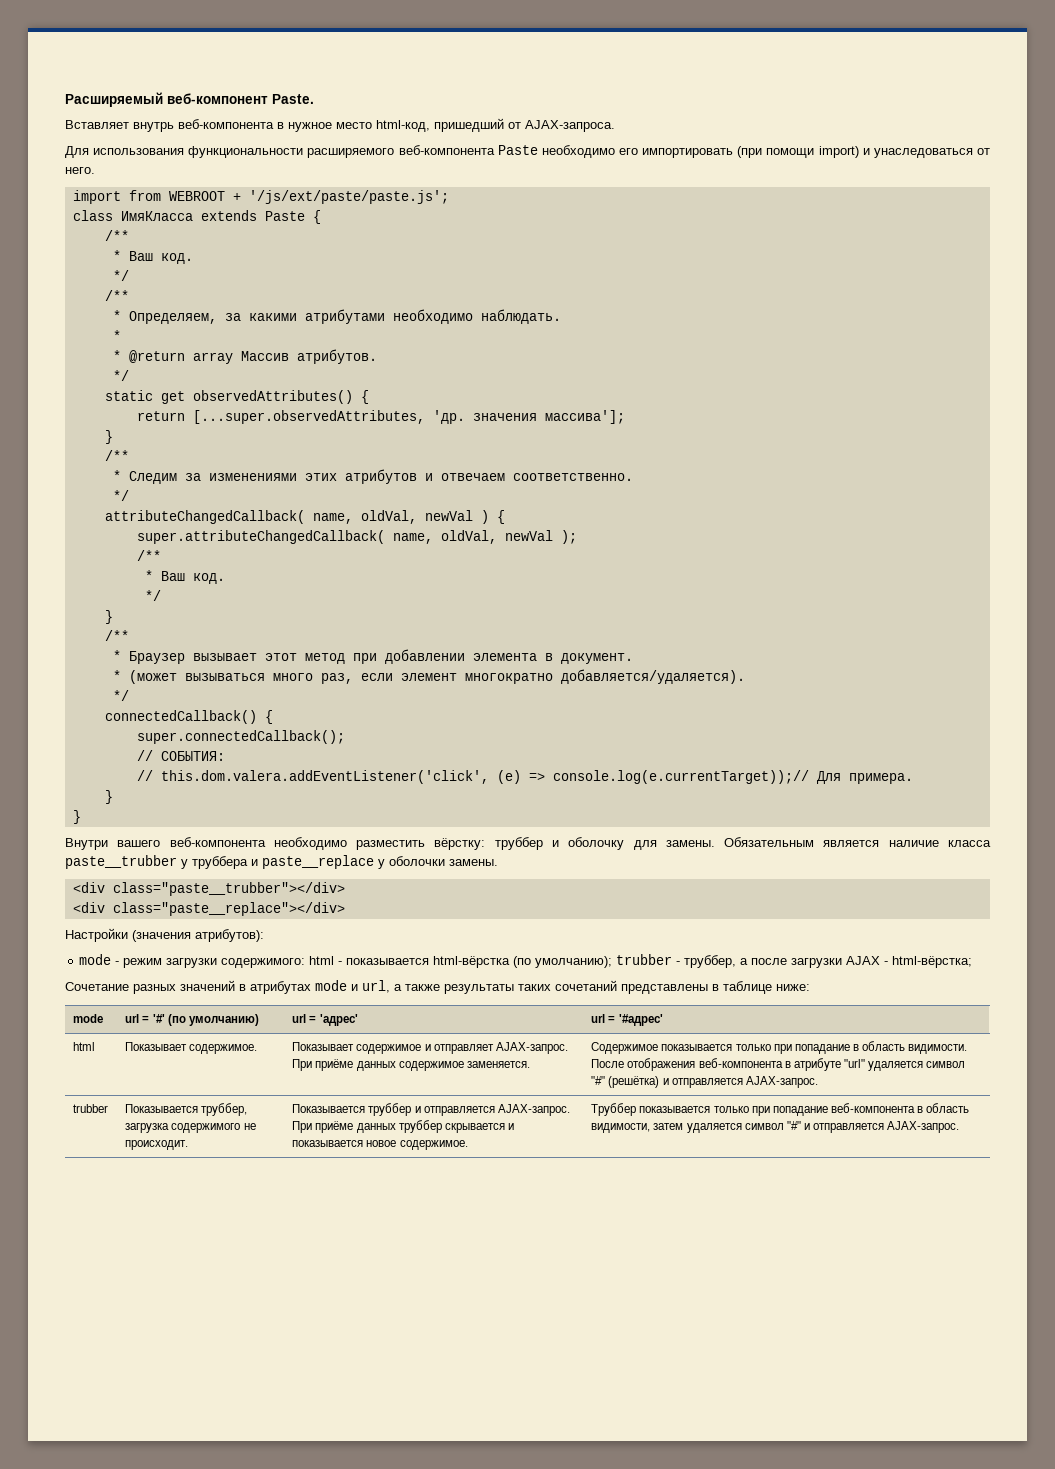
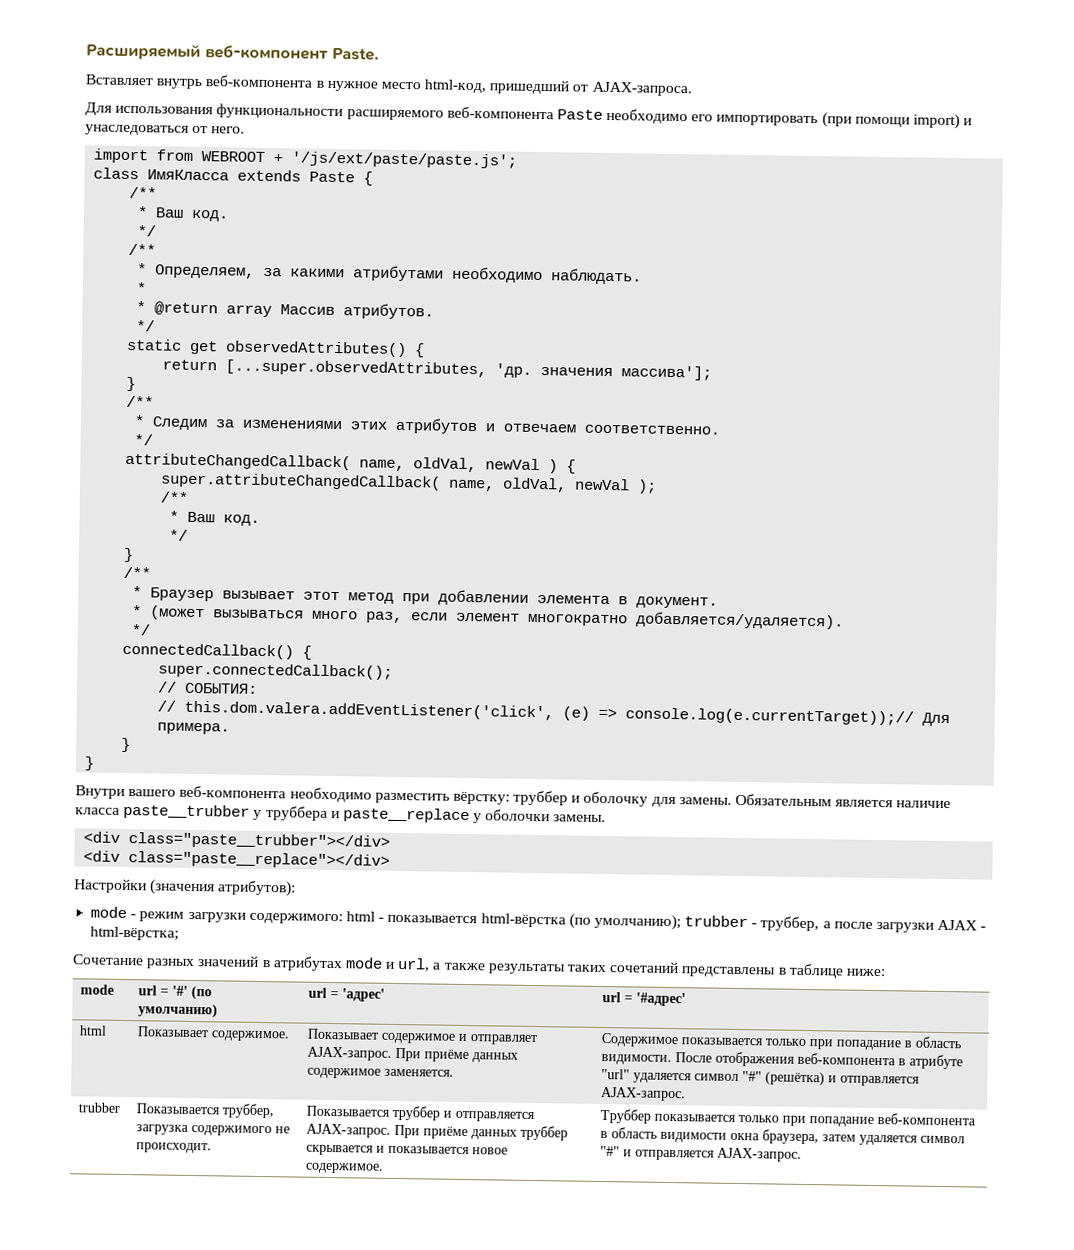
[591,1123,651,1133] видимости, -> [660,1129,820,1145] видимости окна браузера,

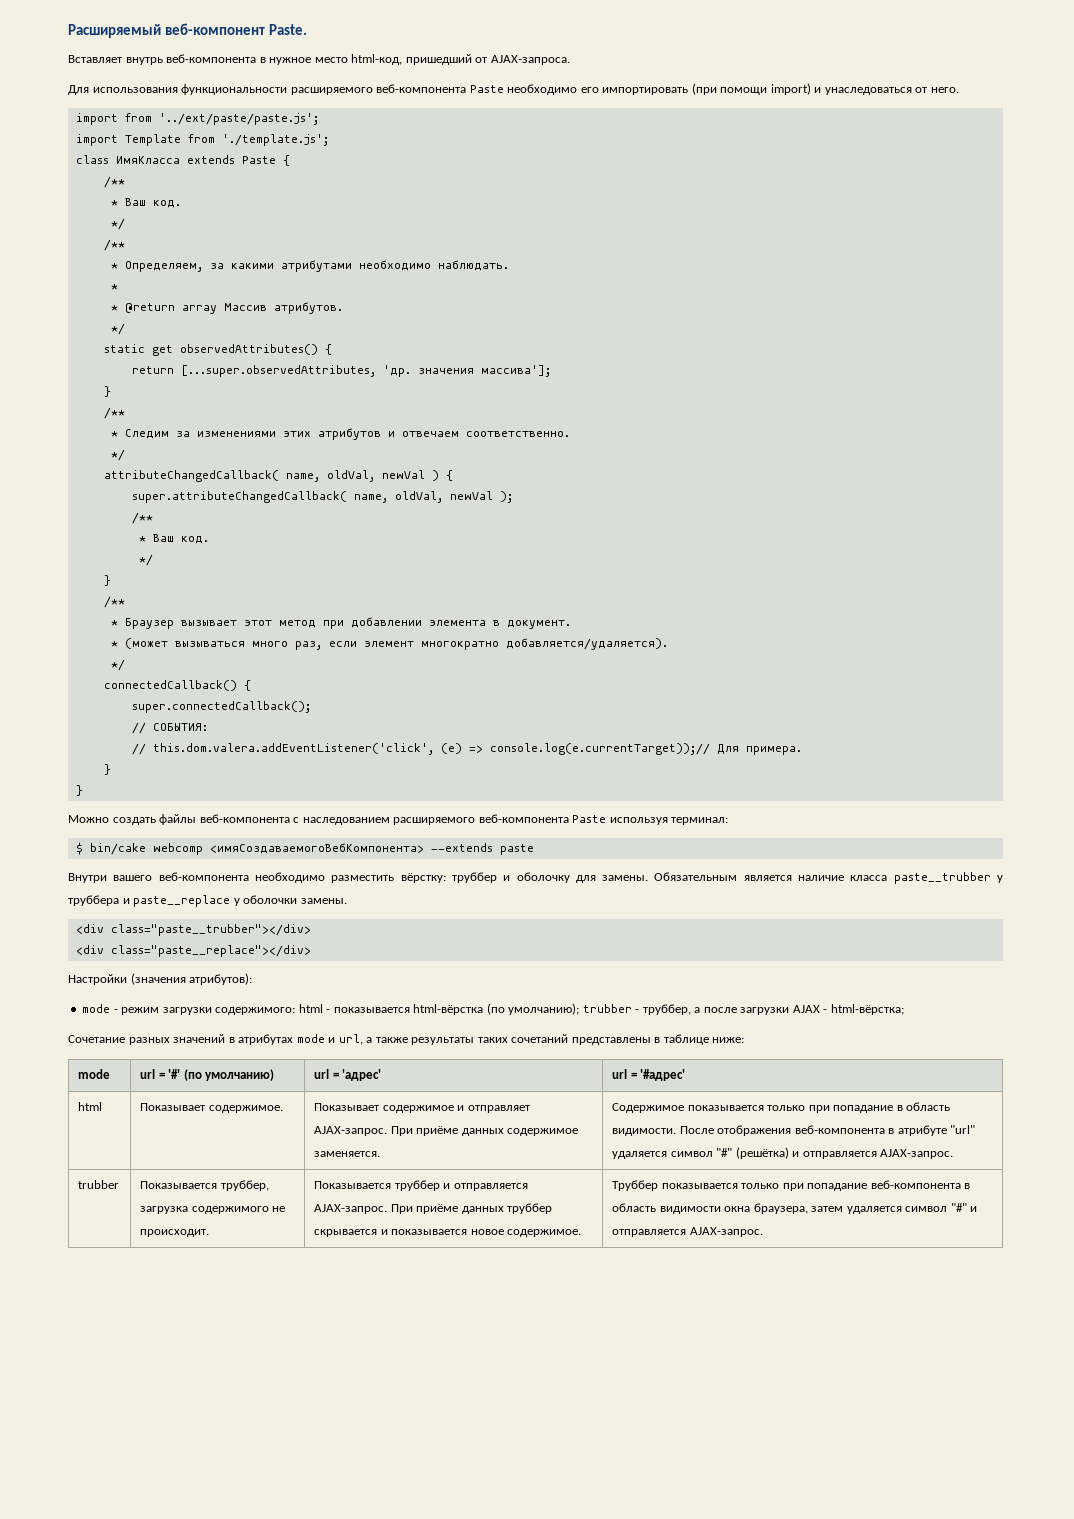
[201,151,518,169] WEBROOT + '/js/ext/paste/paste.js'; -> [158,113,319,125] [75,134,329,146] '../ext/paste/paste.js'; // import Template from './template.js';
(96, 763) none -> [68,814,729,825] [75,842,534,855] // Можно создать файлы веб-компонента с наследованием расширяемого веб-компонента Paste используя терминал: // $ bin/cake webcomp <имяСоздаваемогоВебКомпонента> --extends paste

